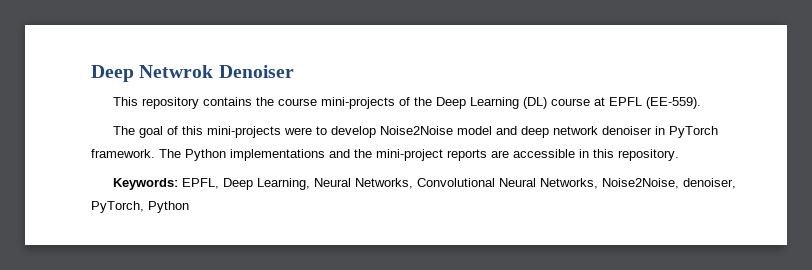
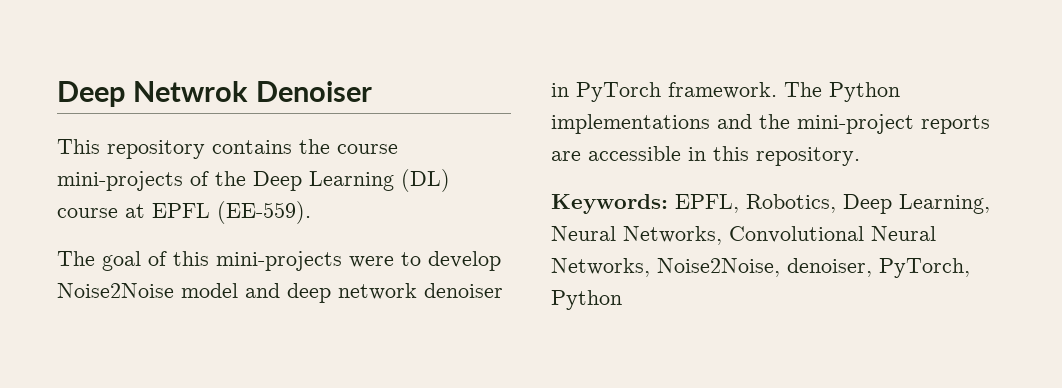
(219, 183) none -> [746,194,836,213] Robotics,

